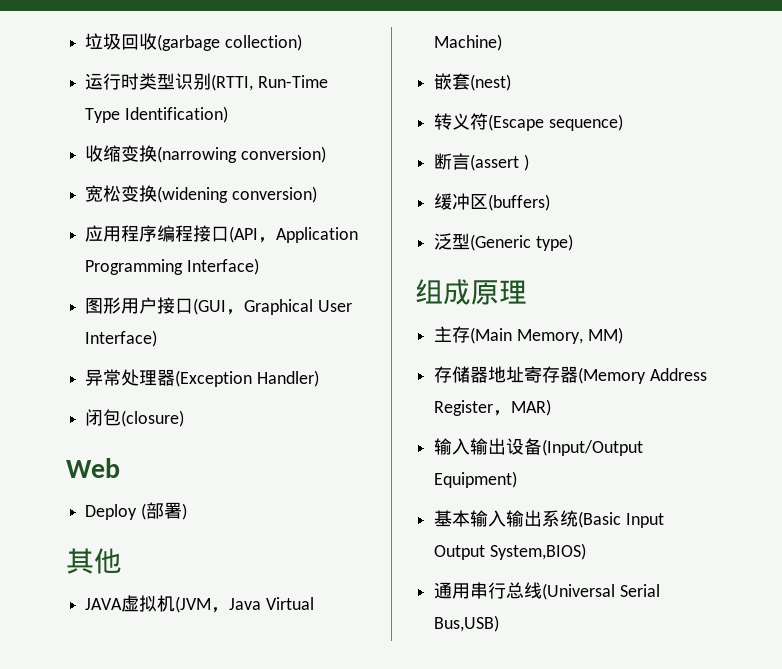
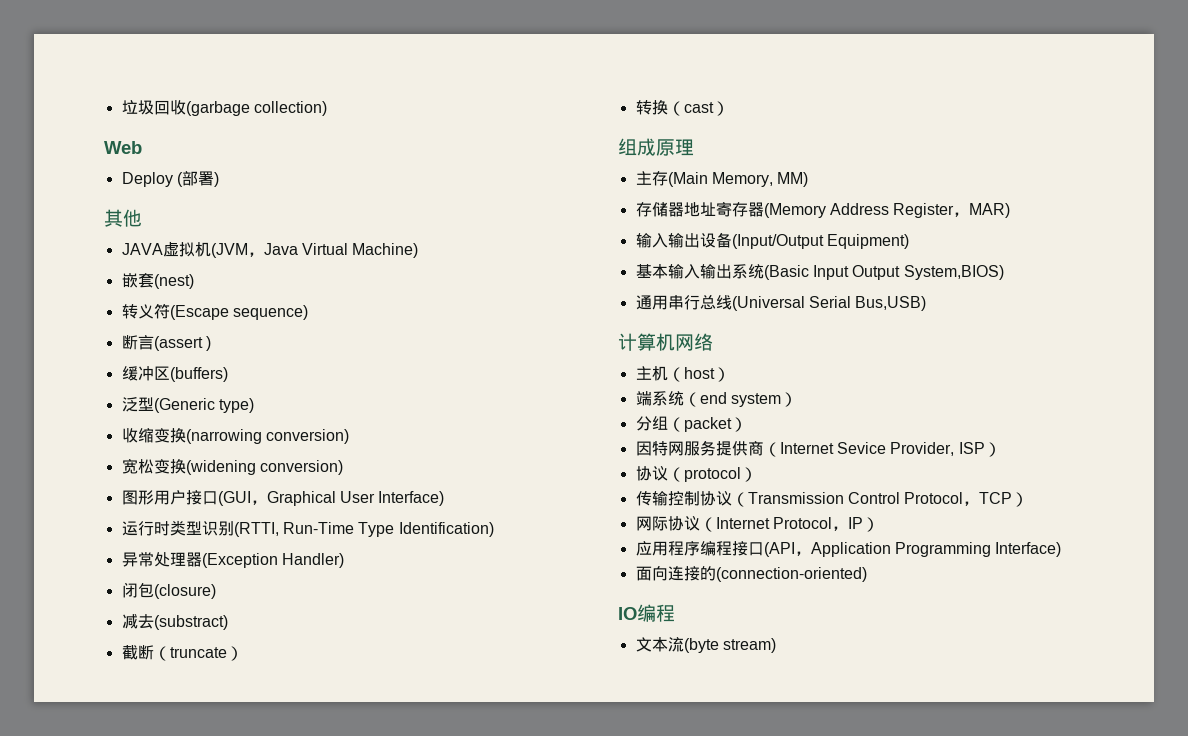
[85,73,328,91] [85,106,228,123] [85,145,326,163] [85,185,317,203] [85,225,359,243] [85,258,259,275] [85,297,352,315] [85,330,158,347] [85,369,319,387] [85,409,185,427] // 运行时类型识别(RTTI, Run-Time Type Identification) // 收缩变换(narrowing conversion) // 宽松变换(widening conversion) // 应用程序编程接口(API，Application Programming Interface) // 图形用户接口(GUI，Graphical User Interface) // 异常处理器(Exception Handler) // 闭包(closure) -> (327, 108) none
(573, 242) none -> [121,428,349,444] [121,458,343,475] [121,490,445,506] [121,520,494,537] [121,552,344,568] [121,582,216,599] [121,614,228,630] [121,645,243,661] [635,100,729,116] // 收缩变换(narrowing conversion) // 宽松变换(widening conversion) // 图形用户接口(GUI，Graphical User Interface) // 运行时类型识别(RTTI, Run-Time Type Identification) // 异常处理器(Exception Handler) // 闭包(closure) // 减去(substract) // 截断（truncate） // 转换（cast）
(500, 623) none -> [618,333,713,351] [635,366,730,382] [635,391,797,407] [635,416,747,432] [635,440,1001,457] [635,466,757,482] [635,491,1029,507] [635,516,879,532] [635,541,1062,557] [635,566,867,582] [618,604,675,622] [635,637,776,653] // 计算机网络 // 主机（host） // 端系统（end system） // 分组（packet） // 因特网服务提供商（Internet Sevice Provider, ISP） // 协议（protocol） // 传输控制协议（Transmission Control Protocol，TCP） // 网际协议（Internet Protocol，IP） // 应用程序编程接口(API，Application Programming Interface) // 面向连接的(connection-oriented) // IO编程 // 文本流(byte stream)

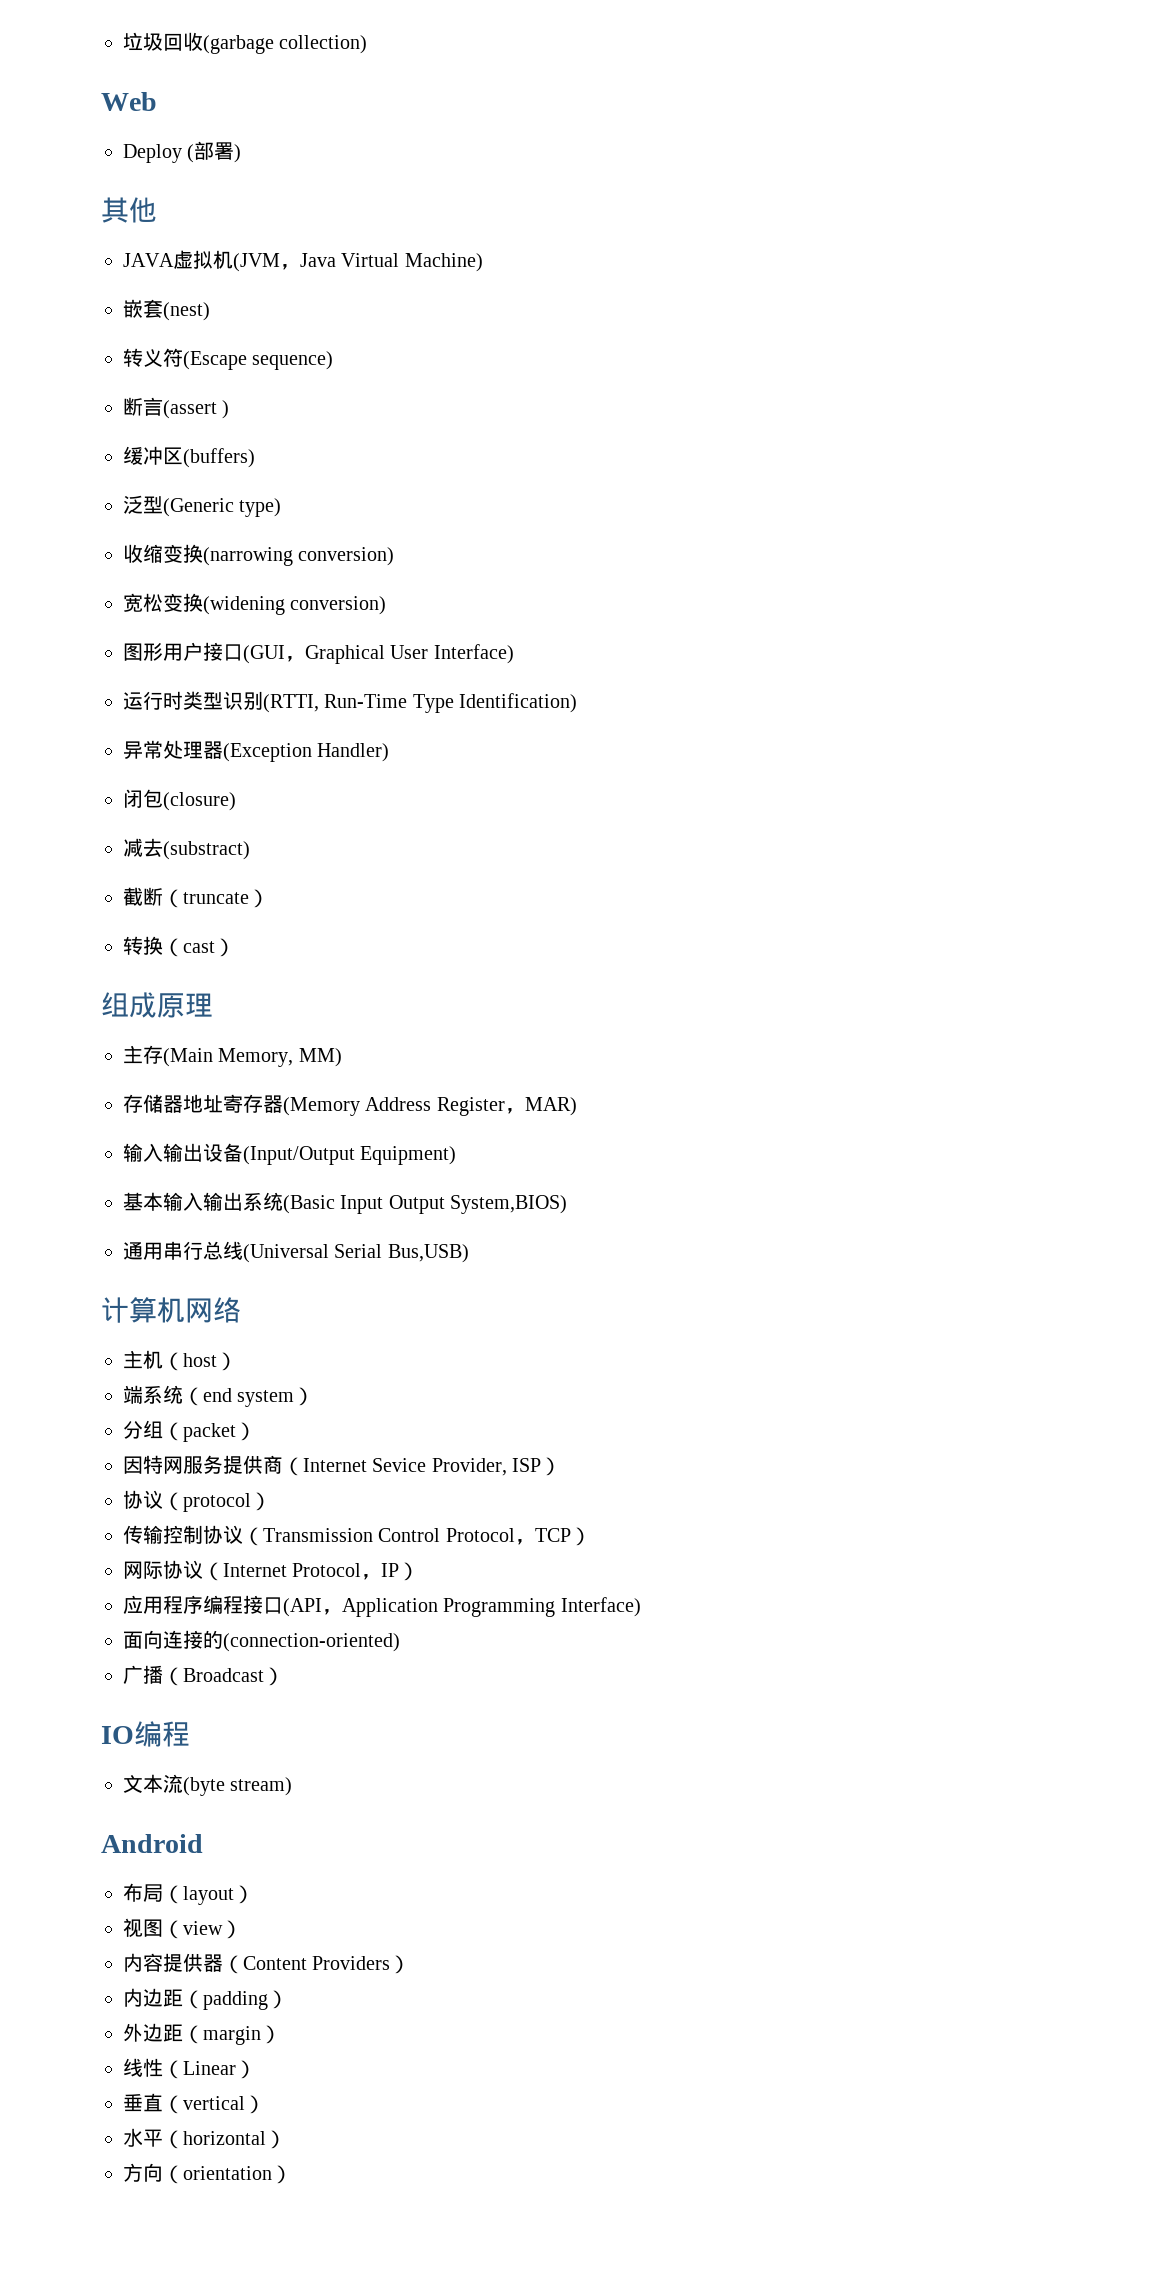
(867, 574) none -> [123,1665,284,1686] // 广播（Broadcast）
(776, 645) none -> [101,1834,203,1853] [123,1883,254,1905] [123,1918,242,1939] [123,1953,411,1974] [123,1988,288,2010] [123,2023,281,2045] [123,2058,256,2079] [123,2093,265,2114] [123,2128,286,2149] [123,2163,292,2184] // Android // 布局（layout） // 视图（view） // 内容提供器（Content Providers） // 内边距（padding） // 外边距（margin） // 线性（Linear） // 垂直（vertical） // 水平（horizontal） // 方向（orientation）

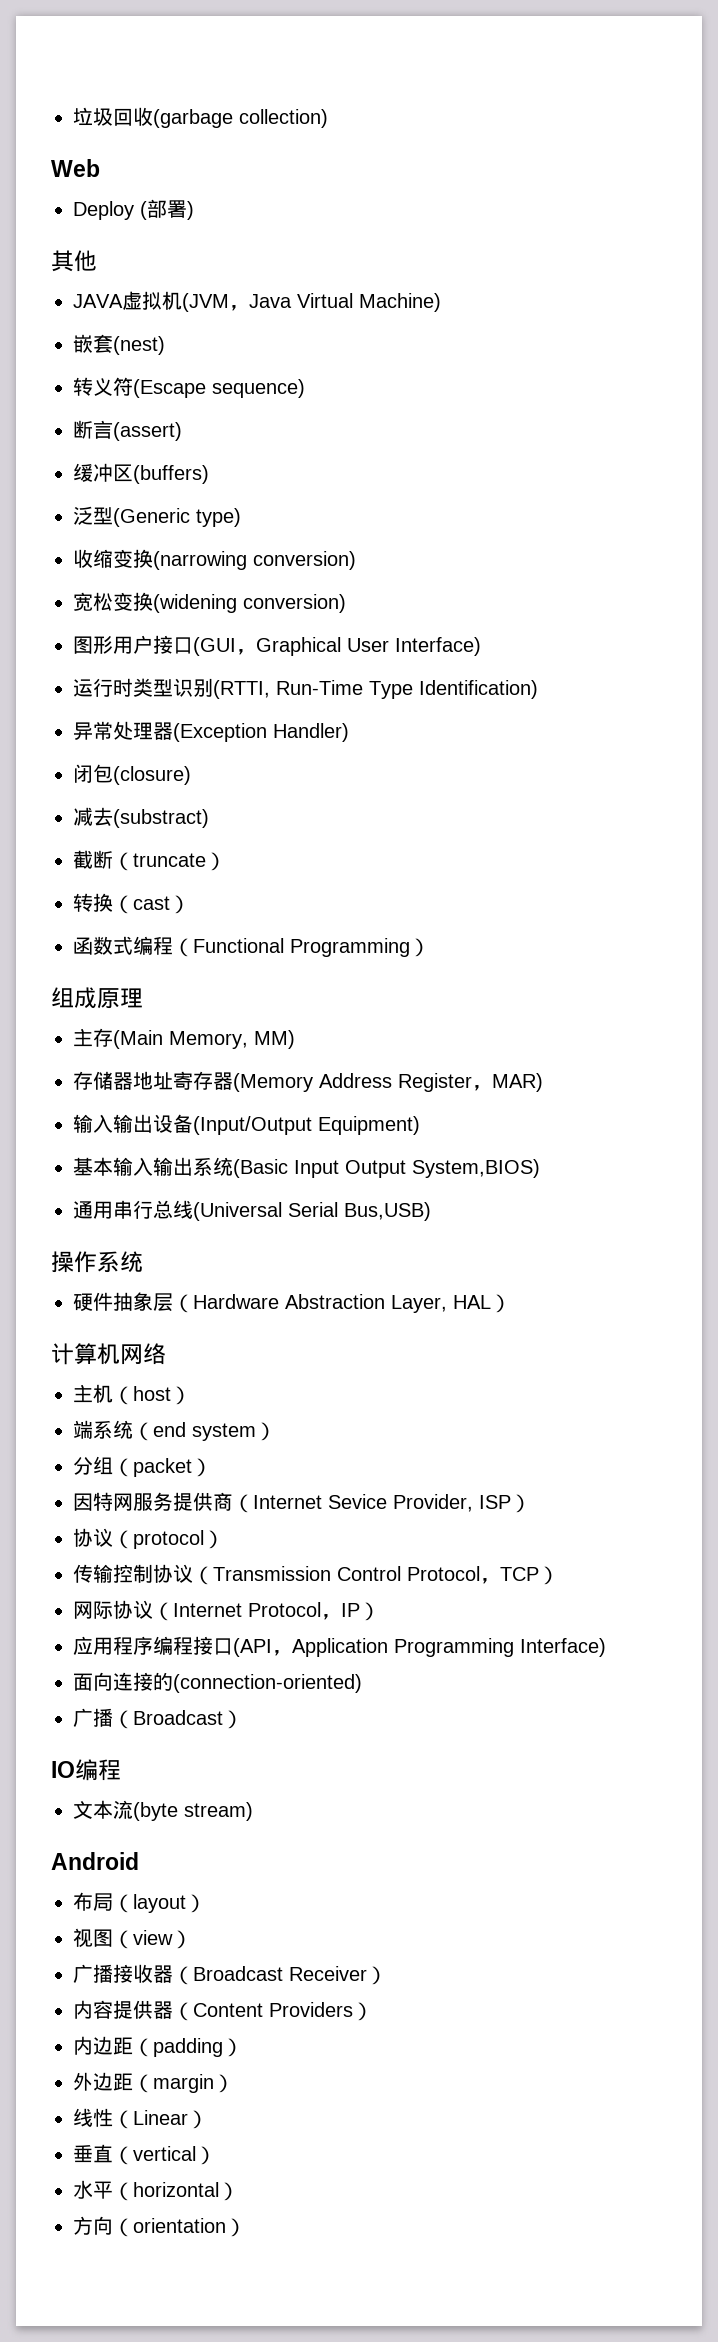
[163,400,230,419] (assert ) -> [113,422,182,441] (assert)
(235, 947) none -> [73,936,430,957] // 函数式编程（Functional Programming）
(469, 1253) none -> [51,1251,143,1273] [73,1292,511,1313] // 操作系统 // 硬件抽象层（Hardware Abstraction Layer, HAL）
(242, 1929) none -> [73,1964,387,1985] // 广播接收器（Broadcast Receiver）

